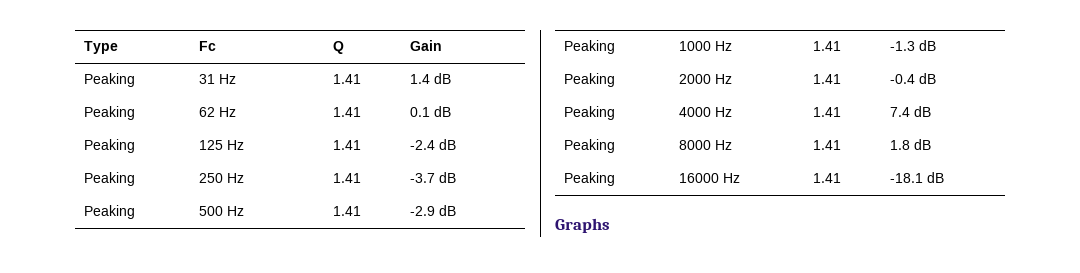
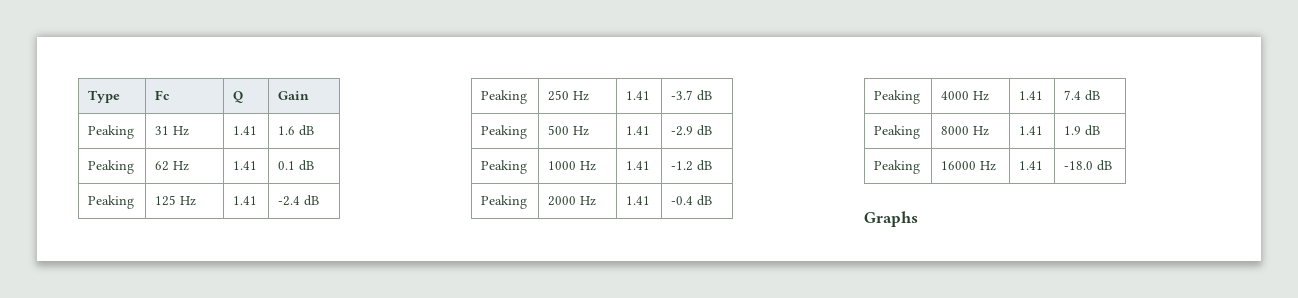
[409,74,430,84] 1.4 -> [278,126,296,135] 1.6
[889,41,915,51] -1.3 -> [671,161,694,171] -1.2
[889,140,910,150] 1.8 -> [1064,126,1082,135] 1.9
[889,173,923,183] -18.1 -> [1064,161,1094,170] -18.0

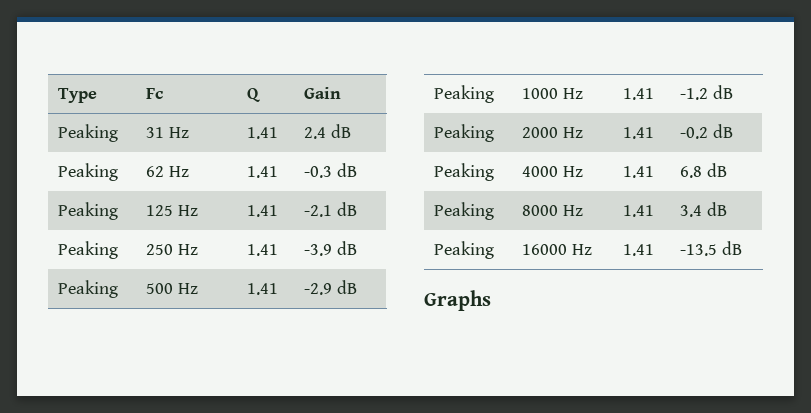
[278,126,296,135] 1.6 -> [304,127,327,139] 2.4
[278,161,296,170] 0.1 -> [304,166,333,178] -0.3
[278,196,301,206] -2.4 -> [304,205,333,217] -2.1
[671,90,694,100] -3.7 -> [304,244,333,256] -3.9
[671,196,694,205] -0.4 -> [680,127,709,139] -0.2
[1064,90,1082,100] 7.4 -> [680,166,703,178] 6.8
[1064,126,1082,135] 1.9 -> [680,205,703,217] 3.4
[1064,161,1094,170] -18.0 -> [680,244,718,256] -13.5

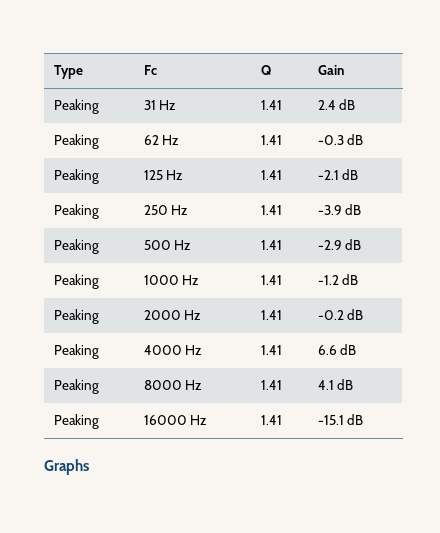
[680,166,703,178] 6.8 -> [317,345,337,355] 6.6
[680,205,703,217] 3.4 -> [317,380,334,390] 4.1
[680,244,718,256] -13.5 -> [317,415,344,425] -15.1

